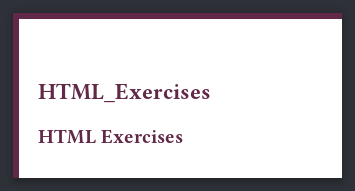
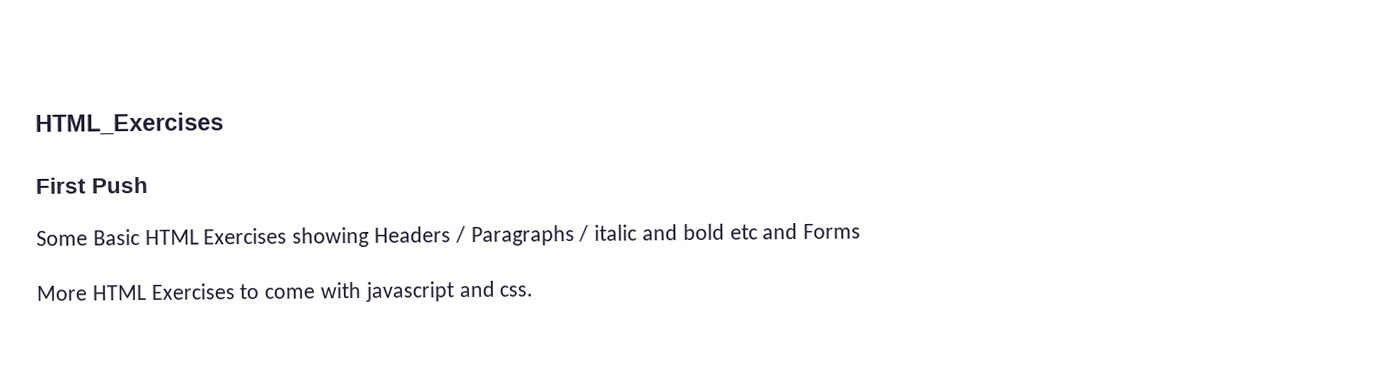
[38,129,184,144] HTML Exercises -> [35,176,149,194] [36,223,862,248] [36,280,534,302] First Push // Some Basic HTML Exercises showing Headers / Paragraphs / italic and bold etc and Forms // More HTML Exercises to come with javascript and css.

